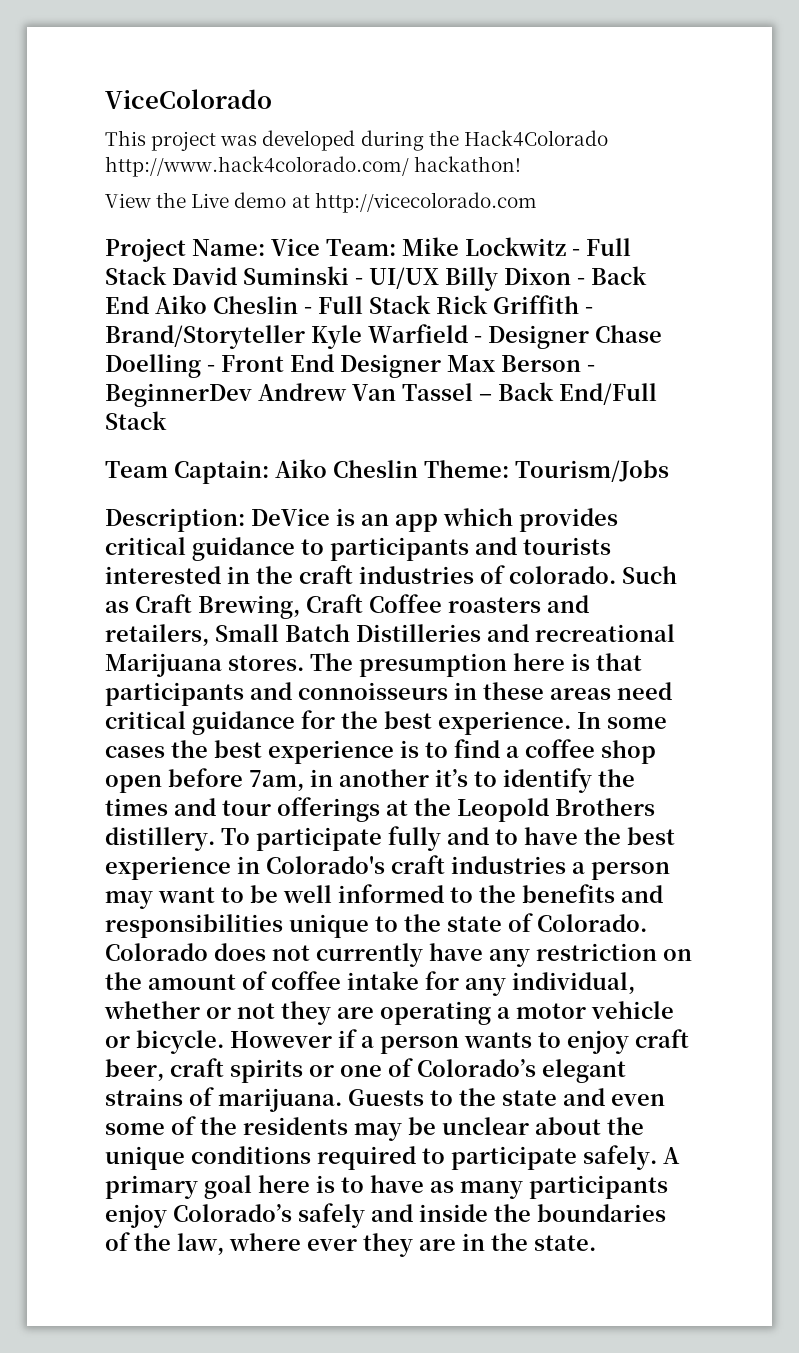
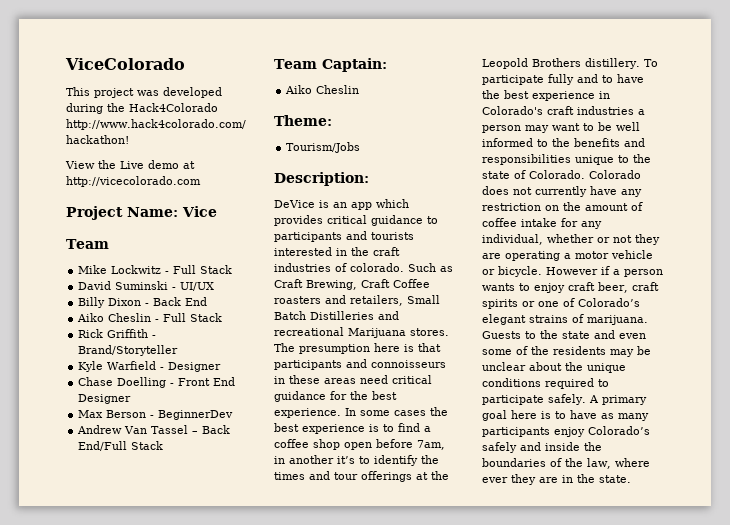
[326,239,396,256] Team: -> [66,239,109,249] // Team //
(167, 275) none -> (233, 269) //
(439, 278) none -> (215, 286) //
(149, 305) none -> (208, 301) //
(431, 304) none -> (223, 317) //
(305, 337) none -> (179, 350) //
(589, 337) none -> (222, 367) //
(441, 366) none -> (132, 399) //
(252, 395) none -> (234, 415) //
[275,459,418,478] Aiko Cheslin -> [285,85,360,94] // Aiko Cheslin //
(509, 469) none -> (332, 120) //
(245, 520) none -> (369, 179) //

